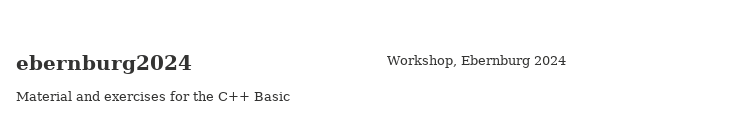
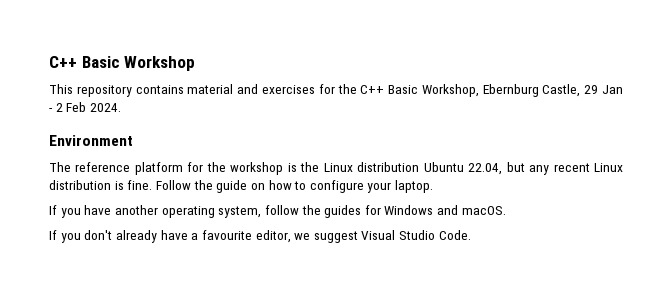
[16,55,192,74] [16,91,72,101] ebernburg2024 // Material -> [49,56,196,71] [49,84,234,97] C++ Basic Workshop // This repository contains material
[534,56,566,65] 2024 -> [542,84,623,97] [49,102,121,112] [49,135,133,146] [49,162,623,175] [49,180,434,193] [49,205,506,218] [49,230,471,243] Castle, 29 Jan - 2 Feb 2024. // Environment // The reference platform for the workshop is the Linux distribution Ubuntu 22.04, but any recent Linux distribution is fine. Follow the guide on how to configure your laptop. // If you have another operating system, follow the guides for Windows and macOS. // If you don't already have a favourite editor, we suggest Visual Studio Code.

